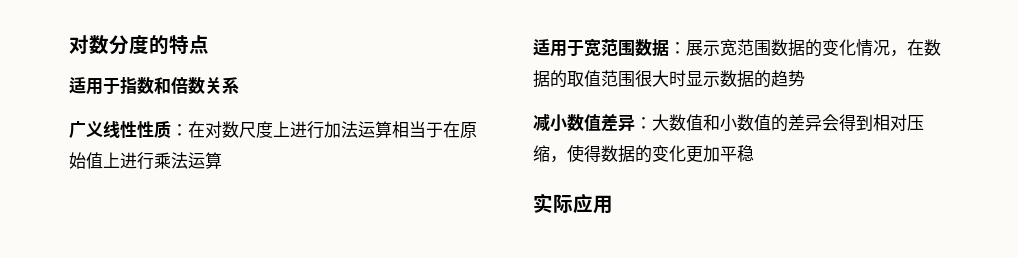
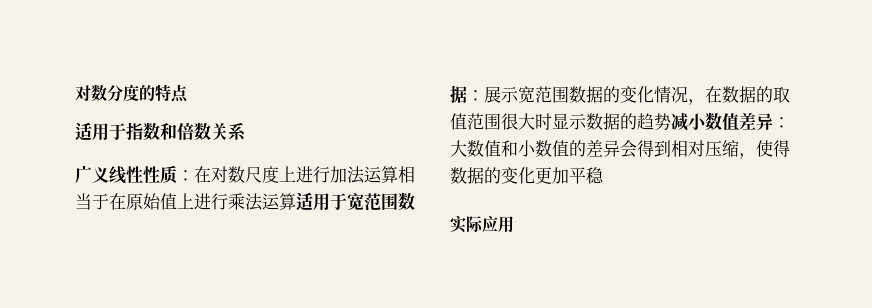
(222, 160) // -> (296, 201) none
(805, 78) // -> (671, 121) none

